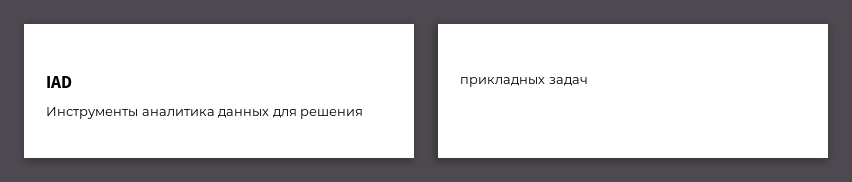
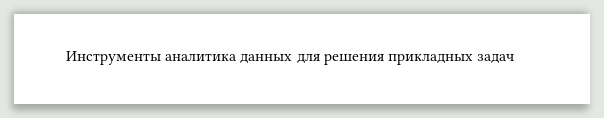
[46,76,72,88] IAD // -> (66, 58) none

